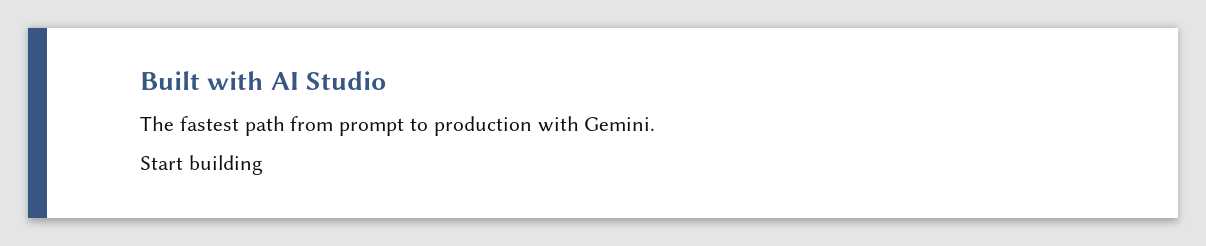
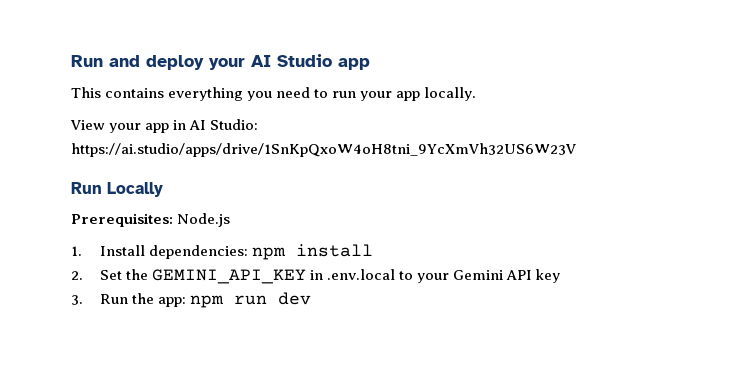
[140,71,386,90] [140,116,656,136] [140,155,263,175] Built with AI Studio // The fastest path from prompt to production with Gemini. // Start building -> [71,54,370,70] [71,87,477,101] [70,119,259,133] [71,143,576,157] [71,182,163,197] [71,213,231,227] [71,244,374,260] [71,269,561,284] [71,292,312,308] Run and deploy your AI Studio app // This contains everything you need to run your app locally. // View your app in AI Studio: https://ai.studio/apps/drive/1SnKpQxoW4oH8tni_9YcXmVh32US6W23V // Run Locally // Prerequisites: Node.js // 1. Install dependencies: npm install // 2. Set the GEMINI_API_KEY in .env.local to your Gemini API key // 3. Run the app: npm run dev

